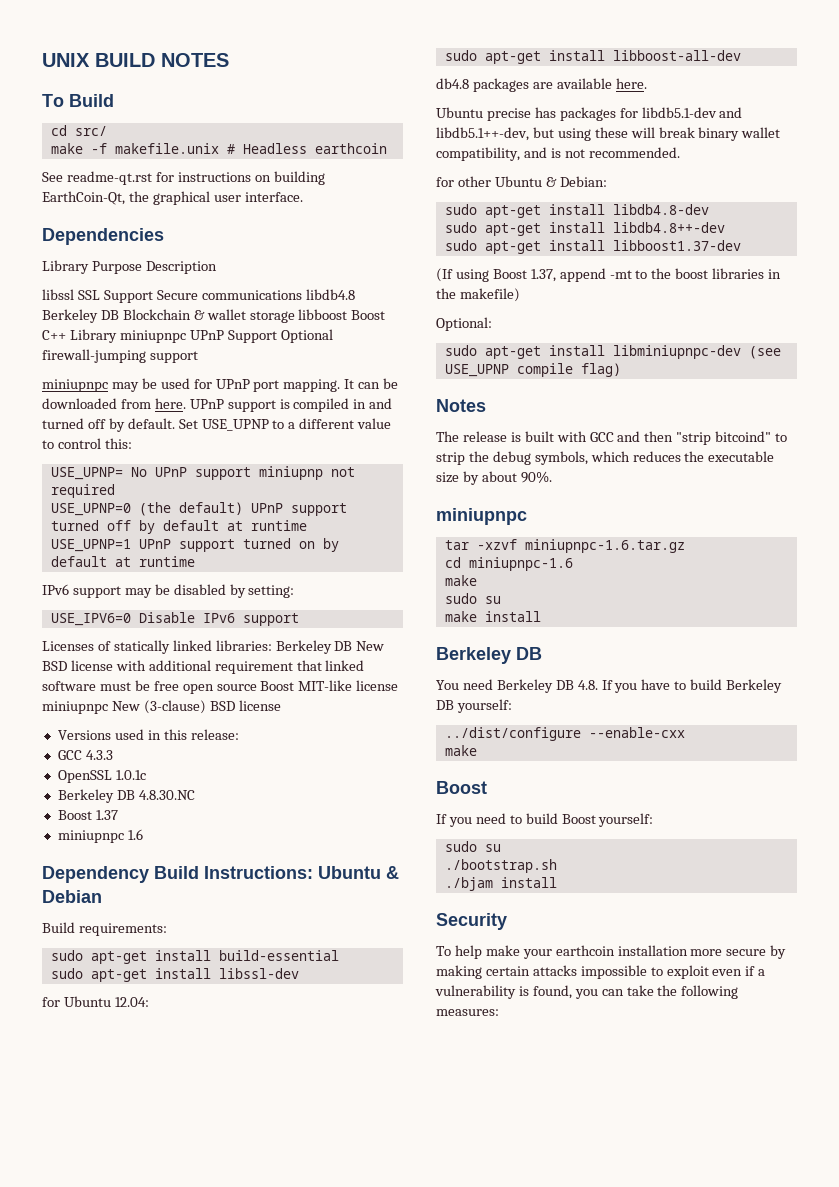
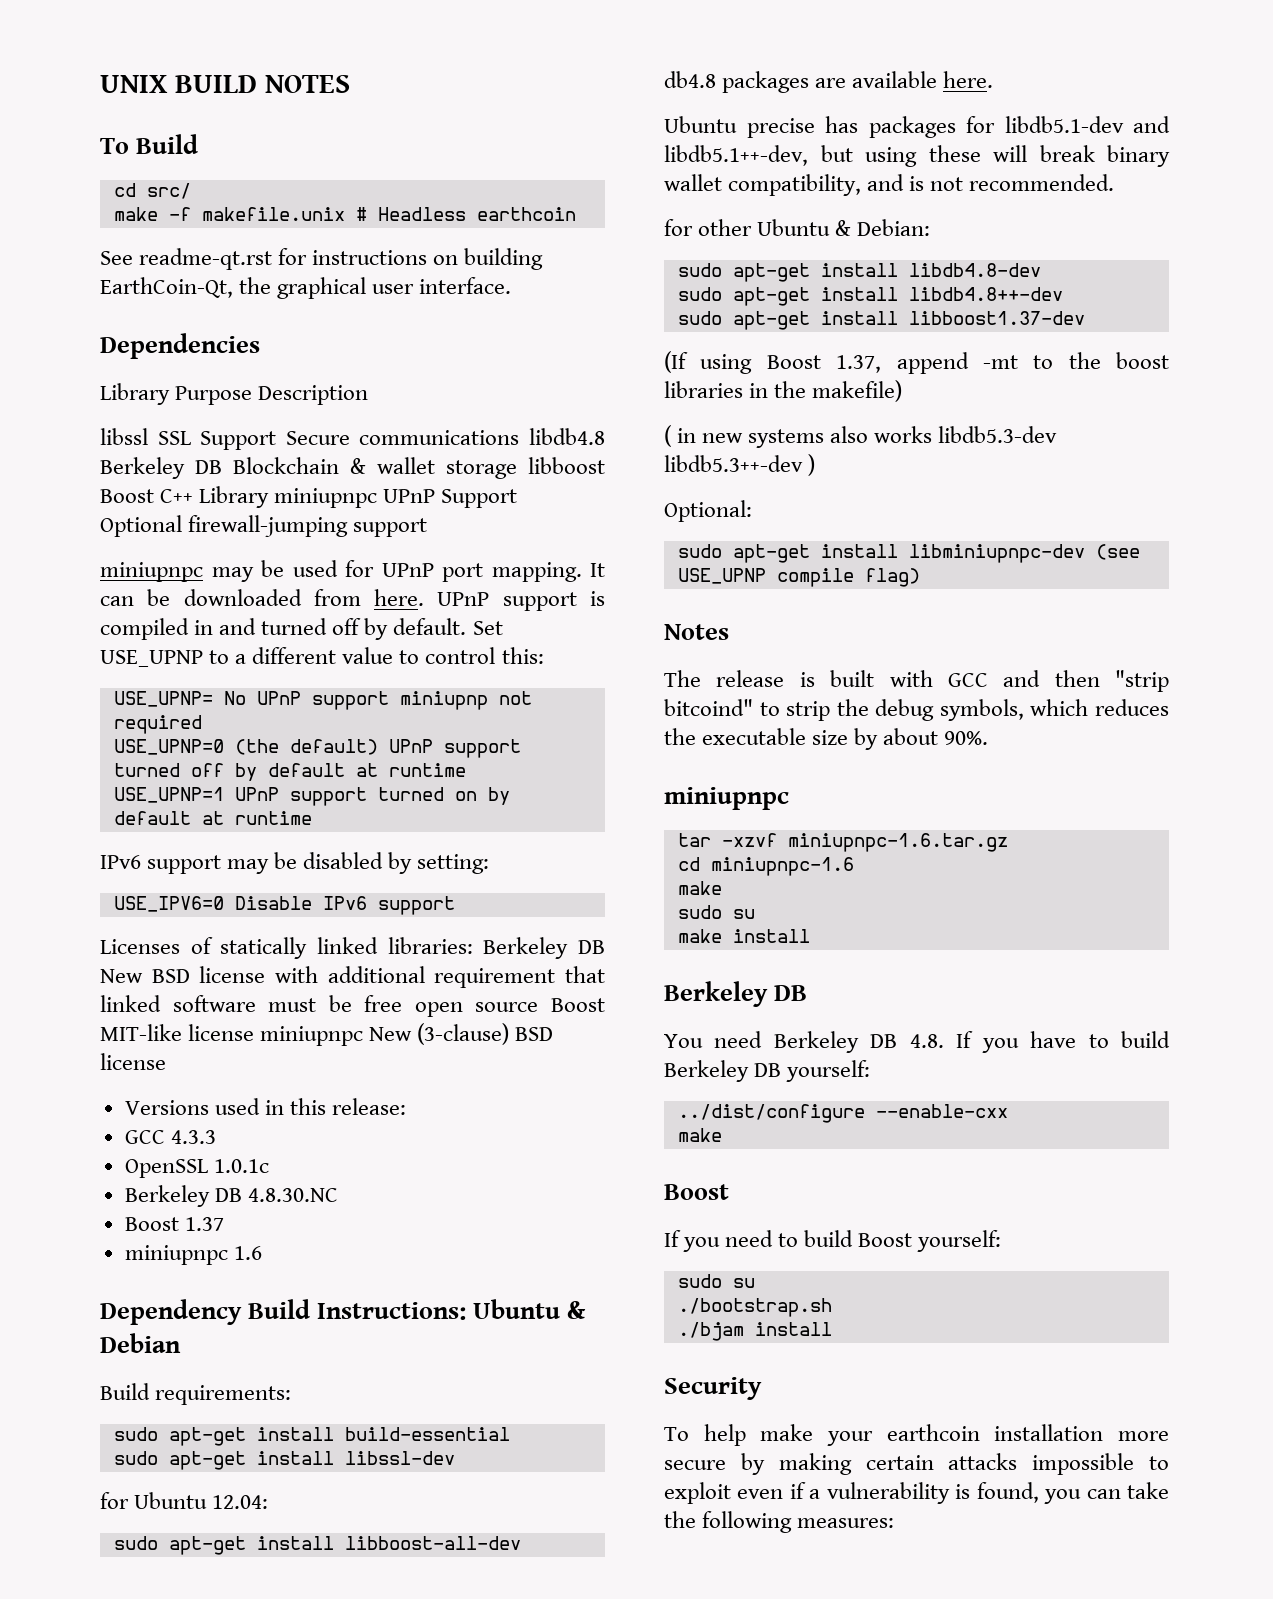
(520, 295) none -> [664,425,1058,448] [664,454,816,476] // ( in new systems also works libdb5.3-dev libdb5.3++-dev )

